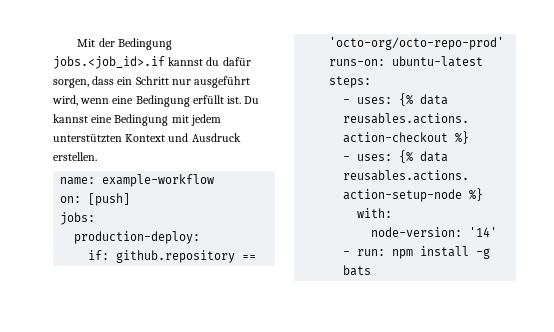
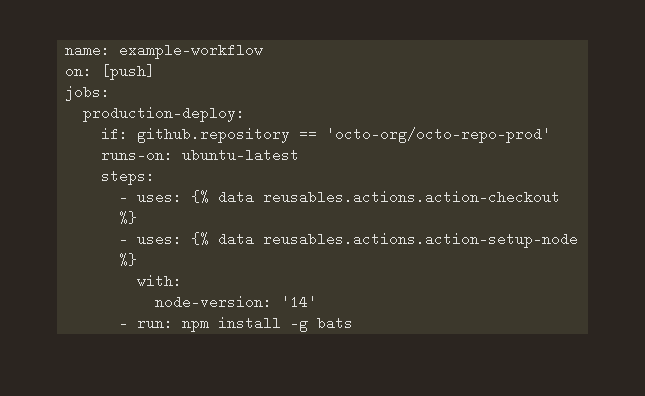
[77,38,172,50] [53,56,251,69] [53,76,251,88] [52,95,260,107] [53,114,221,126] [53,133,241,143] [53,152,97,161] Mit der Bedingung jobs.<job_id>.if kannst du dafür sorgen, dass ein Schritt nur ausgeführt wird, wenn eine Bedingung erfüllt ist. Du kannst eine Bedingung mit jedem unterstützten Kontext und Ausdruck erstellen. // -> (65, 50) none

